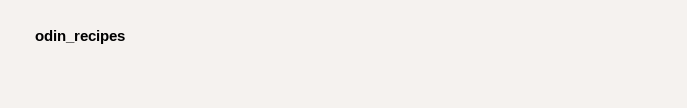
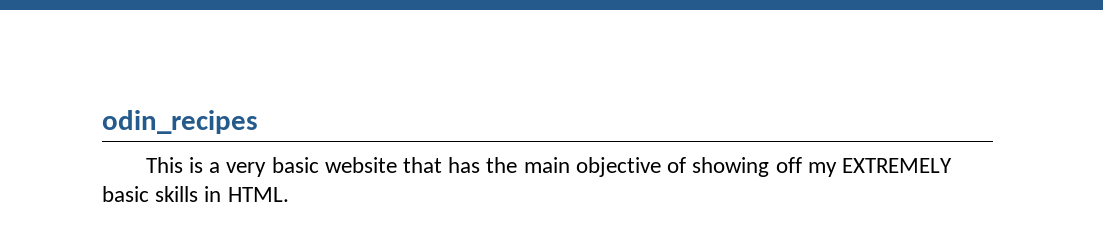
(125, 37) none -> [145,157,952,177] [102,186,289,202] // This is a very basic website that has the main objective of showing off my EXTREMELY basic skills in HTML.

